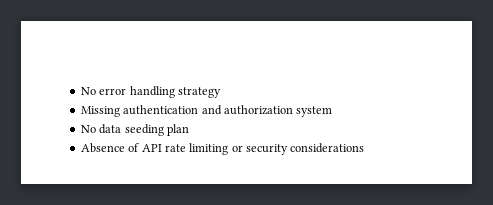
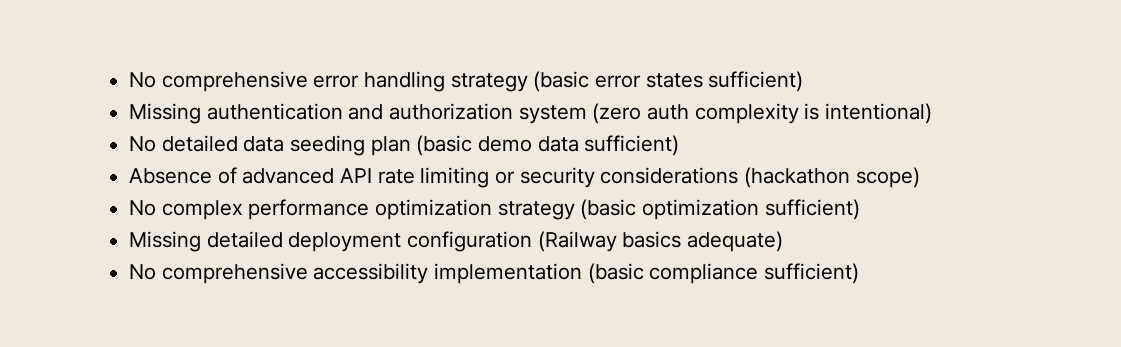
[80,87,96,95] No -> [129,71,308,92] No comprehensive
(221, 92) none -> [533,71,804,92] (basic error states sufficient)
[80,125,96,133] // No -> [592,103,933,124] [129,135,238,152] (zero auth complexity is intentional) // No detailed
(189, 130) none -> [416,135,680,156] (basic demo data sufficient)
(140, 147) none -> [242,168,335,184] advanced
(365, 148) none -> [744,167,920,188] [129,199,860,220] [129,231,784,252] [129,263,860,284] (hackathon scope) // No complex performance optimization strategy (basic optimization sufficient) // Missing detailed deployment configuration (Railway basics adequate) // No comprehensive accessibility implementation (basic compliance sufficient)

